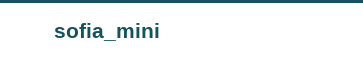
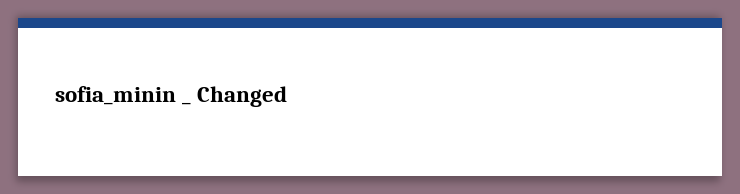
[54,23,160,41] sofia_mini -> [55,86,288,107] sofia_minin _ Changed

